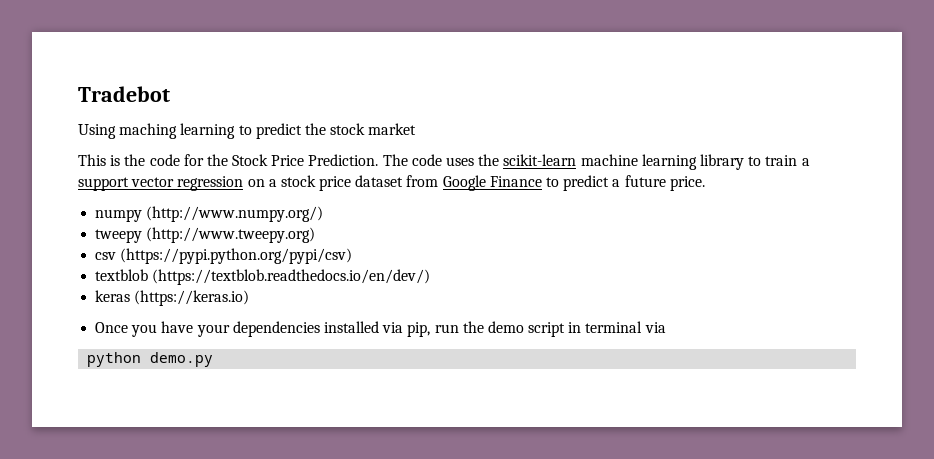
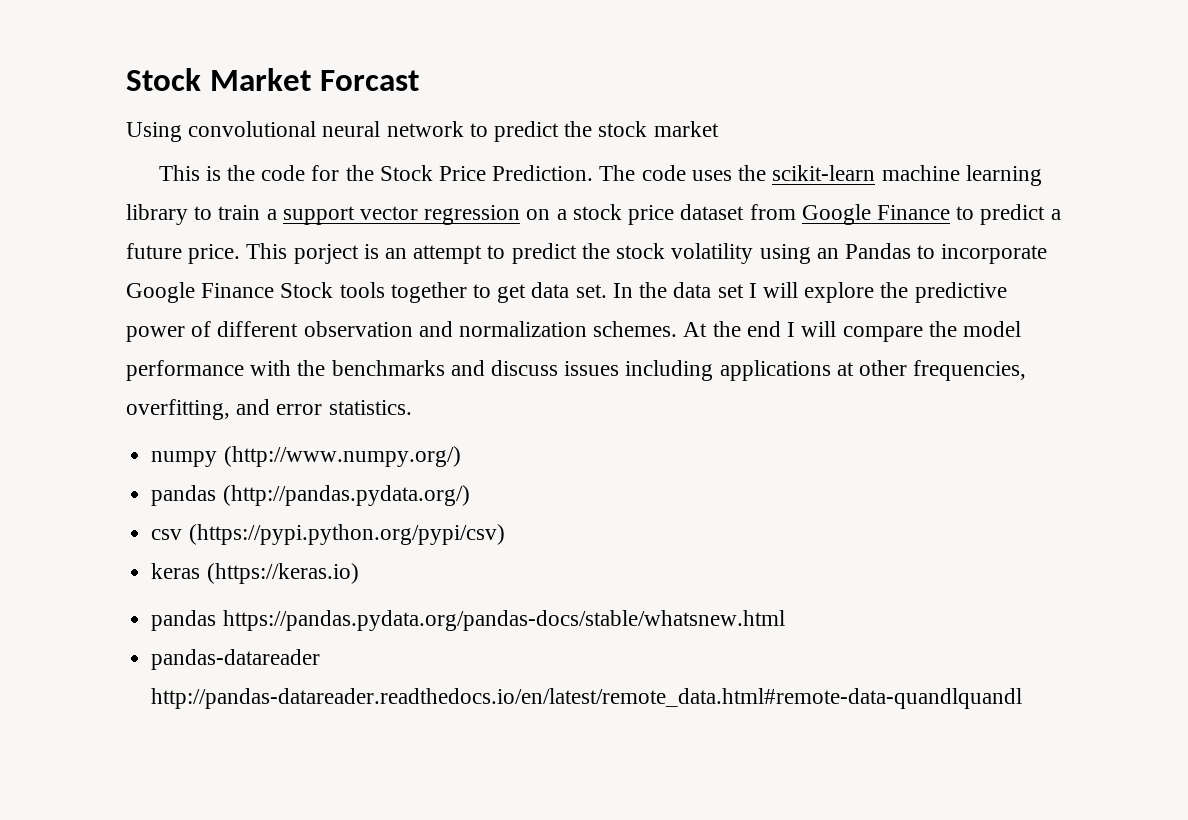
[78,86,170,102] [78,123,236,139] Tradebot // Using maching learning -> [126,68,419,91] [126,121,464,142] Stock Market Forcast // Using convolutional neural network
(705, 183) none -> [246,243,1048,264] [126,282,1007,303] [126,321,1021,342] [126,360,1027,381] [126,399,412,420] This porject is an attempt to predict the stock volatility using an Pandas to incorporate Google Finance Stock tools together to get data set. In the data set I will explore the predictive power of different observation and normalization schemes. At the end I will compare the model performance with the benchmarks and discuss issues including applications at other frequencies, overfitting, and error statistics.
[95,227,316,243] tweepy (http://www.tweepy.org) -> [151,485,470,506] pandas (http://pandas.pydata.org/)
[95,269,431,285] // textblob (https://textblob.readthedocs.io/en/dev/) -> (505, 534) none
[95,321,666,337] [87,352,214,367] Once you have your dependencies installed via pip, run the demo script in terminal via // python demo.py -> [151,610,785,631] [151,649,321,670] [151,688,1023,709] pandas https://pandas.pydata.org/pandas-docs/stable/whatsnew.html // pandas-datareader http://pandas-datareader.readthedocs.io/en/latest/remote_data.html#remote-data-quandlquandl

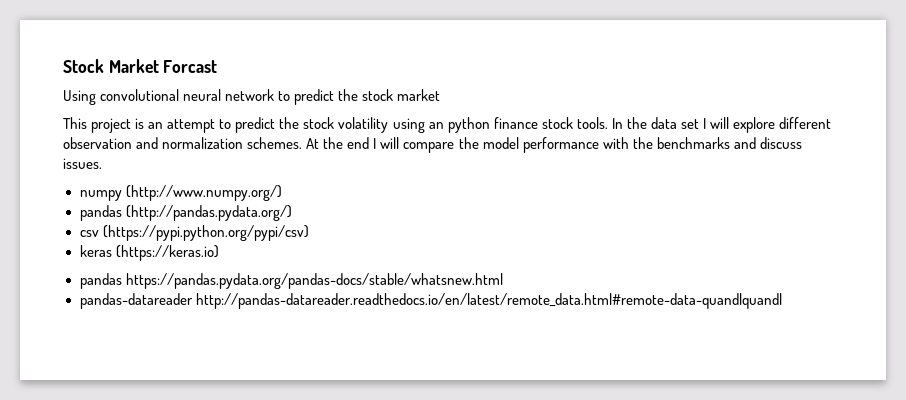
[205,165,1042,186] [126,204,1061,225] [126,243,359,264] is the code for the Stock Price Prediction. The code uses the scikit-learn machine learning library to train a support vector regression on a stock price dataset from Google Finance to predict a future price. This porject -> [91,118,132,133] project
[844,243,1048,264] [126,282,607,303] Pandas to incorporate Google Finance Stock tools together to get data set. -> [447,117,608,133] python finance stock tools.
[880,282,1007,303] [126,321,212,342] the predictive power of -> (776, 125) none
[564,360,1027,381] [126,399,412,420] issues including applications at other frequencies, overfitting, and error statistics. -> [63,158,102,169] issues.

